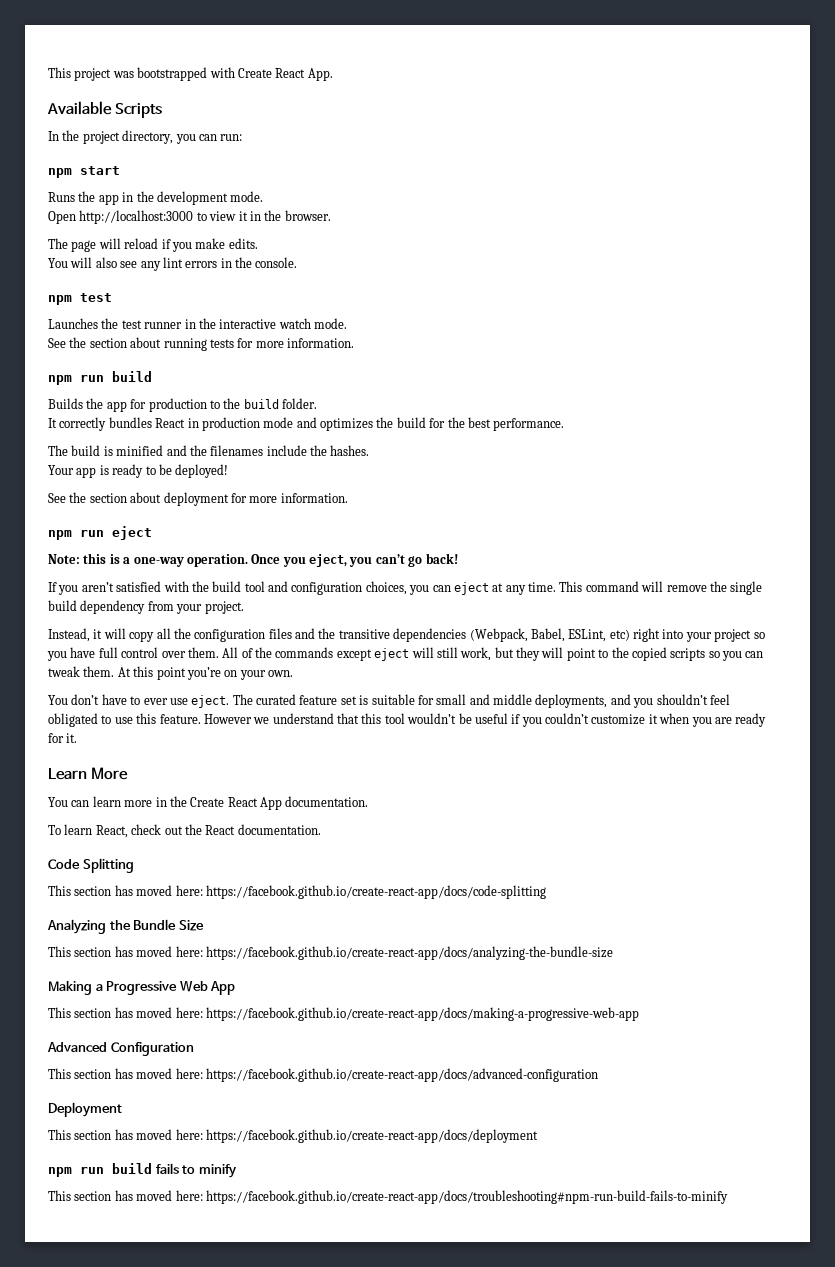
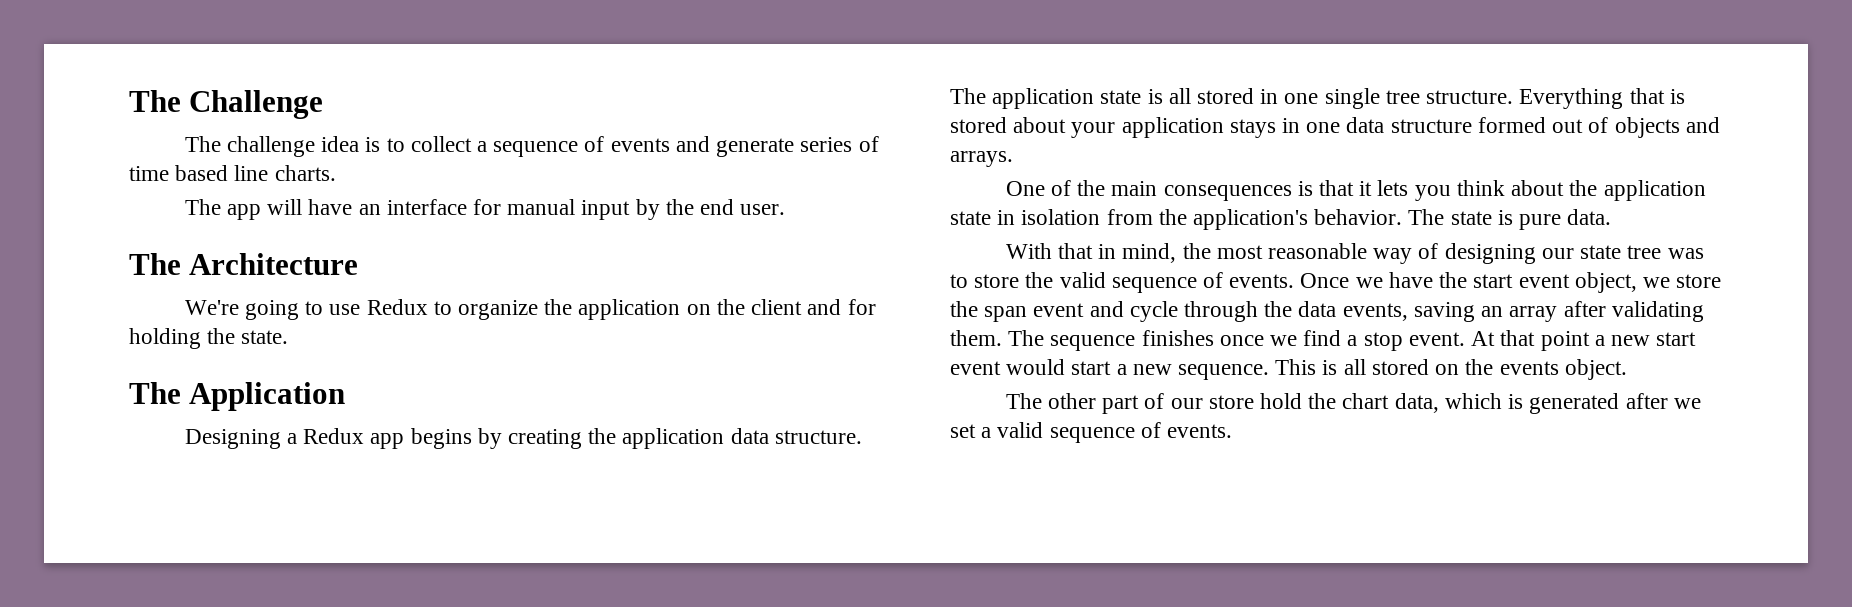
[48,67,333,81] [47,101,163,118] [48,130,243,144] [48,166,120,178] [48,191,264,205] [48,210,331,224] [48,238,258,252] [48,257,298,271] [48,293,112,305] [48,318,347,329] [48,337,354,351] [48,371,152,385] [48,398,317,412] [48,417,565,431] [48,445,370,456] [48,464,229,478] [48,492,348,506] [48,526,152,540] [48,553,458,567] [48,581,763,595] [48,600,244,614] [48,628,765,642] [47,647,764,661] [48,666,293,680] [48,694,730,708] [48,713,767,727] [48,733,78,743] [48,767,129,780] [48,796,369,810] [48,824,321,838] [48,858,134,873] [48,885,546,899] [47,919,204,934] [48,946,613,960] [48,981,236,995] [48,1007,639,1021] [47,1042,194,1056] [48,1068,598,1082] [48,1102,122,1117] [48,1129,538,1143] [48,1163,237,1178] [48,1190,728,1204] This project was bootstrapped with Create React App. // Available Scripts // In the project directory, you can run: // npm start // Runs the app in the development mode. // Open http://localhost:3000 to view it in the browser. // The page will reload if you make edits. // You will also see any lint errors in the console. // npm test // Launches the test runner in the interactive watch mode. // See the section about running tests for more information. // npm run build // Builds the app for production to the build folder. // It correctly bundles React in production mode and optimizes the build for the best performance. // The build is minified and the filenames include the hashes. // Your app is ready to be deployed! // See the section about deployment for more information. // npm run eject // Note: this is a one-way operation. Once you eject, you can’t go back! // If you aren’t satisfied with the build tool and configuration choices, you can eject at any time. This command will remove the single build dependency from your project. // Instead, it will copy all the configuration files and the transitive dependencies (Webpack, Babel, ESLint, etc) right into your project so you have full control over them. All of the commands except eject will still work, but they will point to the copied scripts so you can tweak them. At this point you’re on your own. // You don’t have to ever use eject. The curated feature set is suitable for small and middle deployments, and you shouldn’t feel obligated to use this feature. However we understand that this tool wouldn’t be useful if you couldn’t customize it when you are ready for it. // Learn More // You can learn more in the Create React App documentation. // To learn React, check out the React documentation. // Code Splitting // This section has moved here: https://facebook.github.io/create-react-app/docs/code-splitting // Analyzing the Bundle Size // This section has moved here: https://facebook.github.io/create-react-app/docs/analyzing-the-bundle-size // Making a Progressive Web App // This section has moved here: https://facebook.github.io/create-react-app/docs/making-a-progressive-web-app // Advanced Configuration // This section has moved here: https://facebook.github.io/create-react-app/docs/advanced-configuration // Deployment // This section has moved here: https://facebook.github.io/create-react-app/docs/deployment // npm run build fails to minify // This section has moved here: https://facebook.github.io/create-react-app/docs/troubleshooting#npm-run-build-fails-to-minify -> [129,90,324,119] [184,136,879,157] [129,165,336,181] [184,199,786,220] [129,253,359,275] [184,299,876,320] [129,328,289,349] [129,382,346,411] [184,428,862,449] [950,88,1685,109] [950,117,1720,138] [950,151,1013,167] [1005,180,1706,201] [950,209,1612,230] [1005,243,1704,264] [950,272,1722,293] [950,301,1704,322] [950,330,1697,351] [950,359,1627,380] [1005,393,1701,414] [950,422,1233,443] The Challenge // The challenge idea is to collect a sequence of events and generate series of time based line charts. // The app will have an interface for manual input by the end user. // The Architecture // We're going to use Redux to organize the application on the client and for holding the state. // The Application // Designing a Redux app begins by creating the application data structure. The application state is all stored in one single tree structure. Everything that is stored about your application stays in one data structure formed out of objects and arrays. // One of the main consequences is that it lets you think about the application state in isolation from the application's behavior. The state is pure data. // With that in mind, the most reasonable way of designing our state tree was to store the valid sequence of events. Once we have the start event object, we store the span event and cycle through the data events, saving an array after validating them. The sequence finishes once we find a stop event. At that point a new start event would start a new sequence. This is all stored on the events object. // The other part of our store hold the chart data, which is generated after we set a valid sequence of events.

